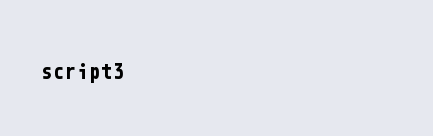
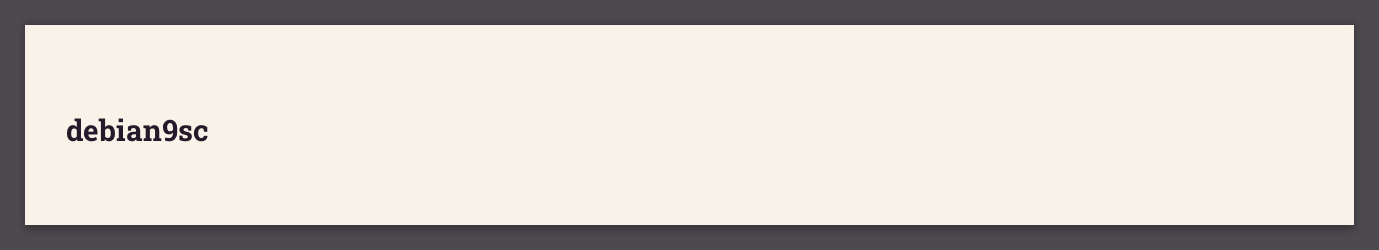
[40,63,124,83] script3 -> [66,118,209,142] debian9sc

